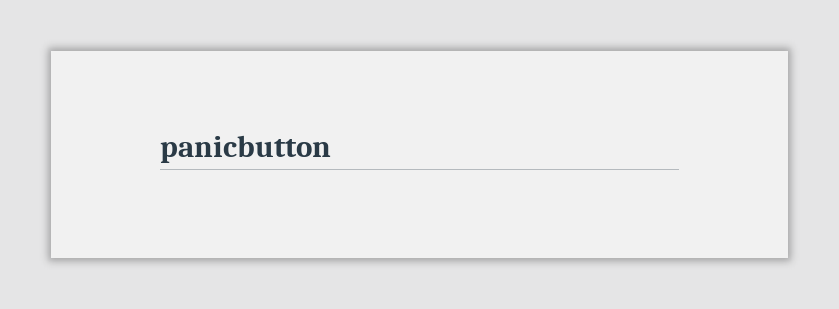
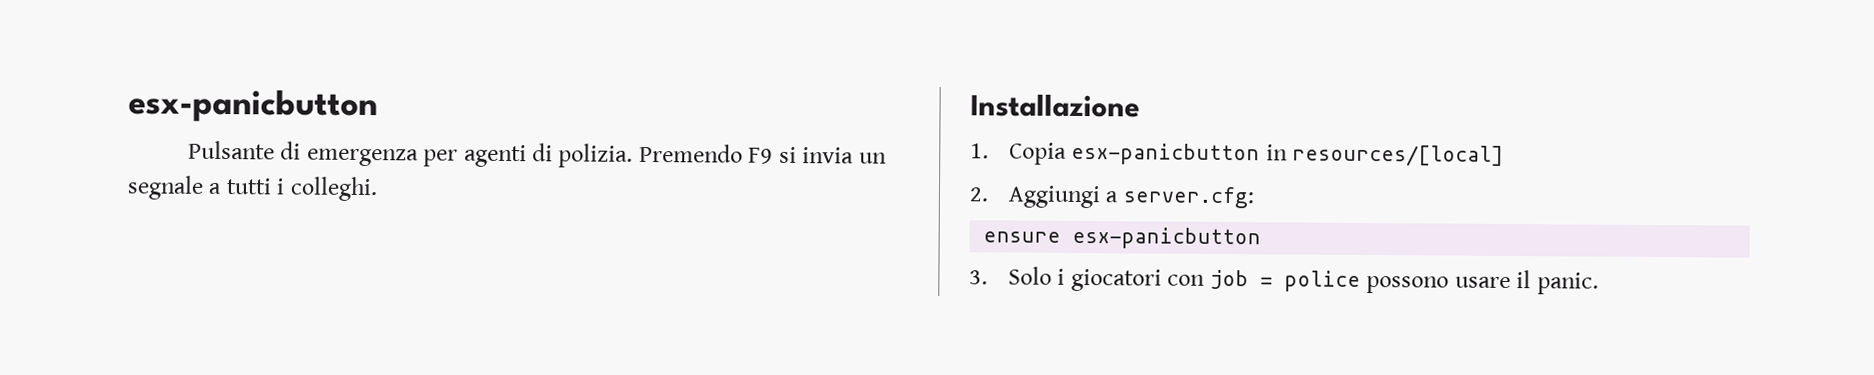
[160,135,331,163] panicbutton -> [128,88,378,124] [187,140,887,168] [127,175,378,202] [970,94,1140,118] [970,142,1505,167] [969,185,1255,209] [983,226,1262,250] [969,266,1599,295] esx-panicbutton // Pulsante di emergenza per agenti di polizia. Premendo F9 si invia un segnale a tutti i colleghi. // Installazione // 1. Copia esx-panicbutton in resources/[local] // 2. Aggiungi a server.cfg: // ensure esx-panicbutton // 3. Solo i giocatori con job = police possono usare il panic.

